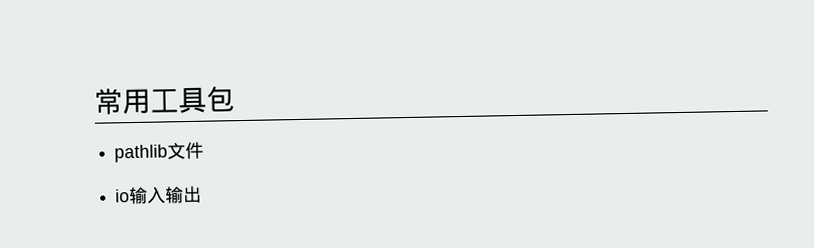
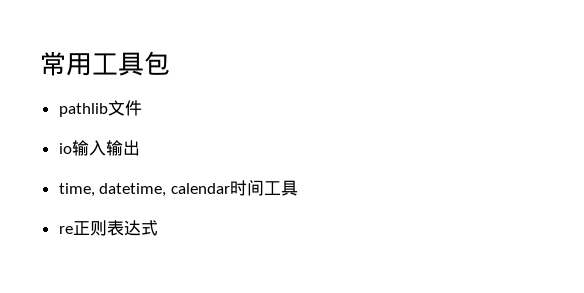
(203, 194) none -> [58,180,298,197] [58,220,158,236] // time, datetime, calendar时间工具 // re正则表达式

